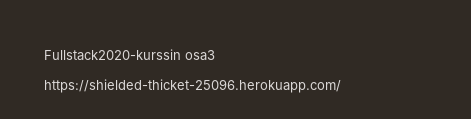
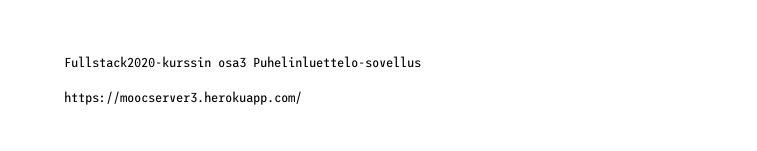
[44,79,341,93] // https://shielded-thicket-25096.herokuapp.com/ -> [253,56,421,68] [64,91,302,105] Puhelinluettelo-sovellus // https://moocserver3.herokuapp.com/

